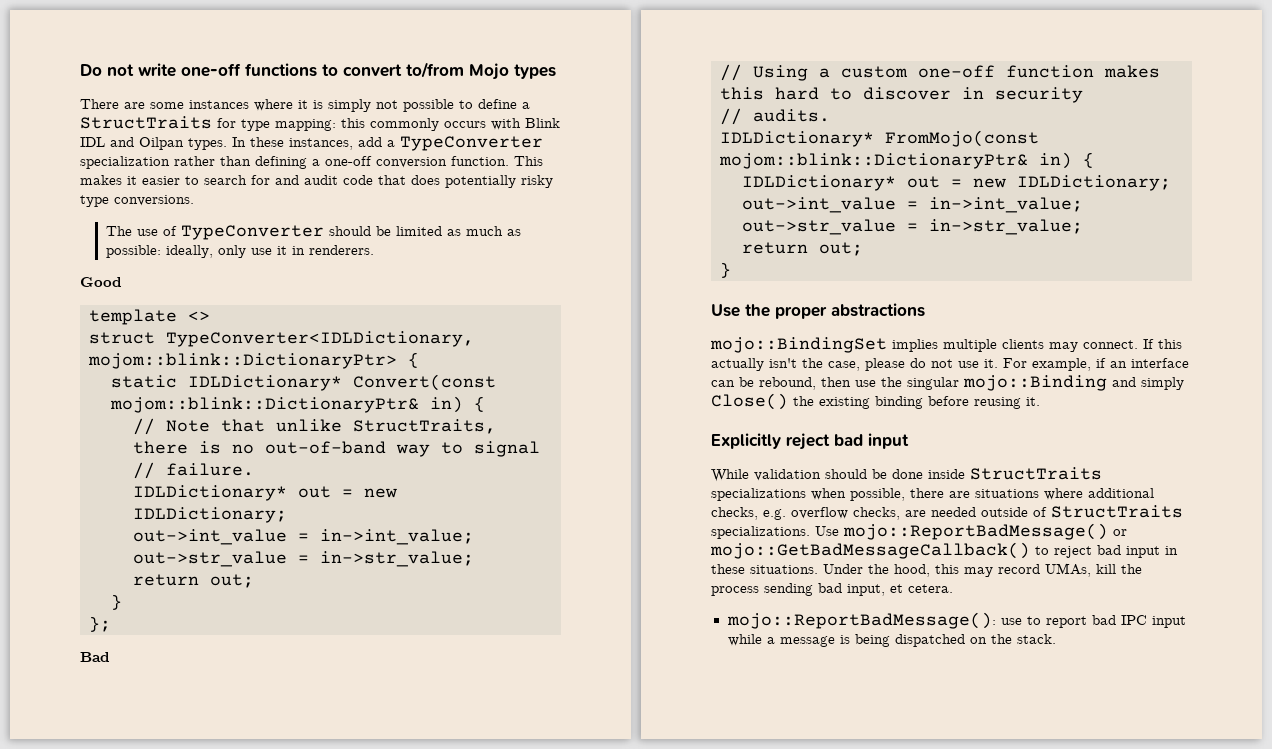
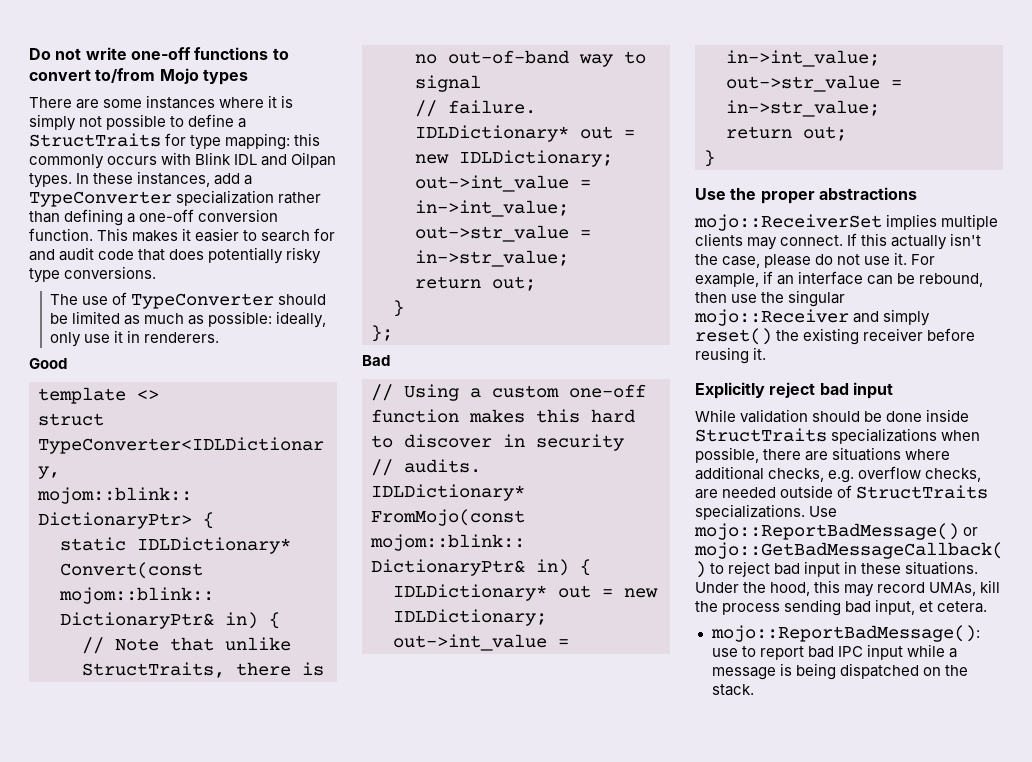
[710,337,887,353] mojo::BindingSet -> [694,214,882,231] mojo::ReceiverSet
[963,375,1107,391] mojo::Binding -> [694,309,849,326] mojo::Receiver
[711,393,788,410] Close() -> [695,328,772,345] reset()
[875,396,923,409] binding -> [863,328,924,341] receiver

